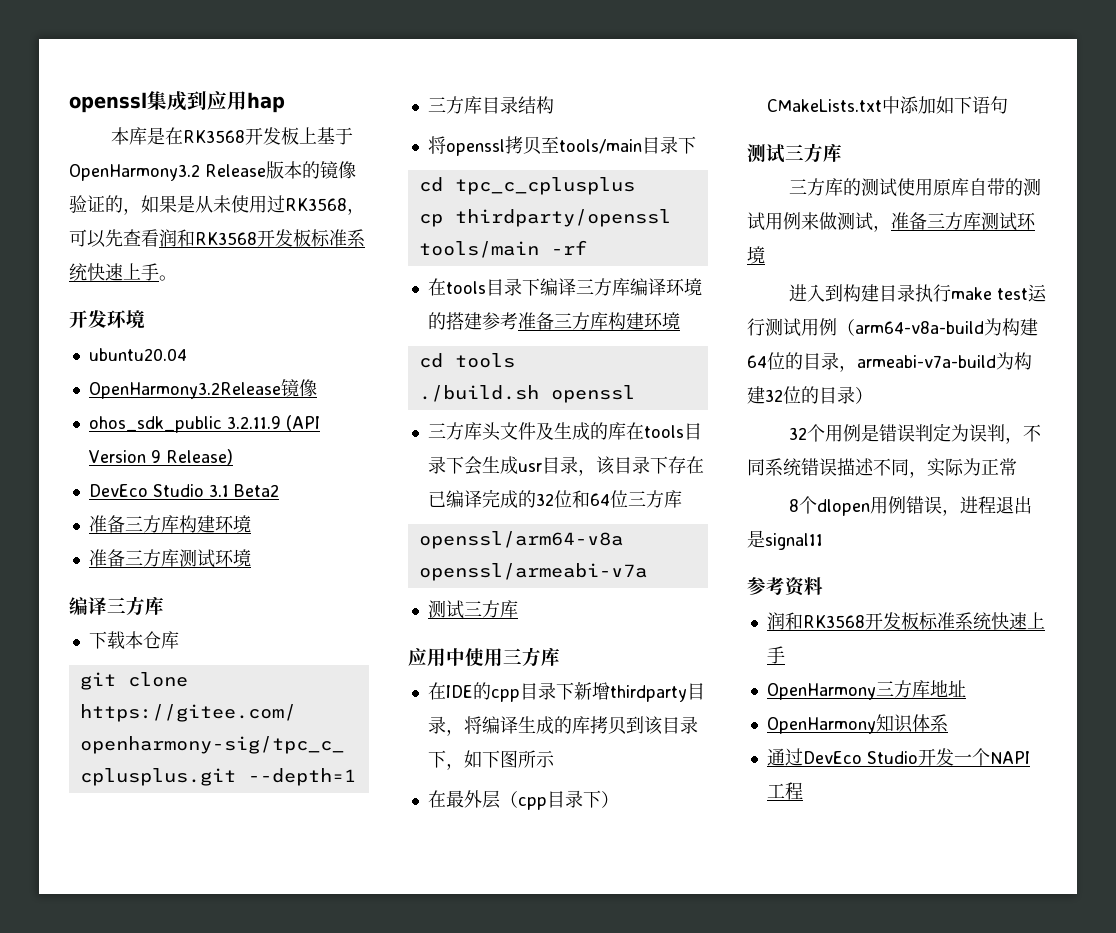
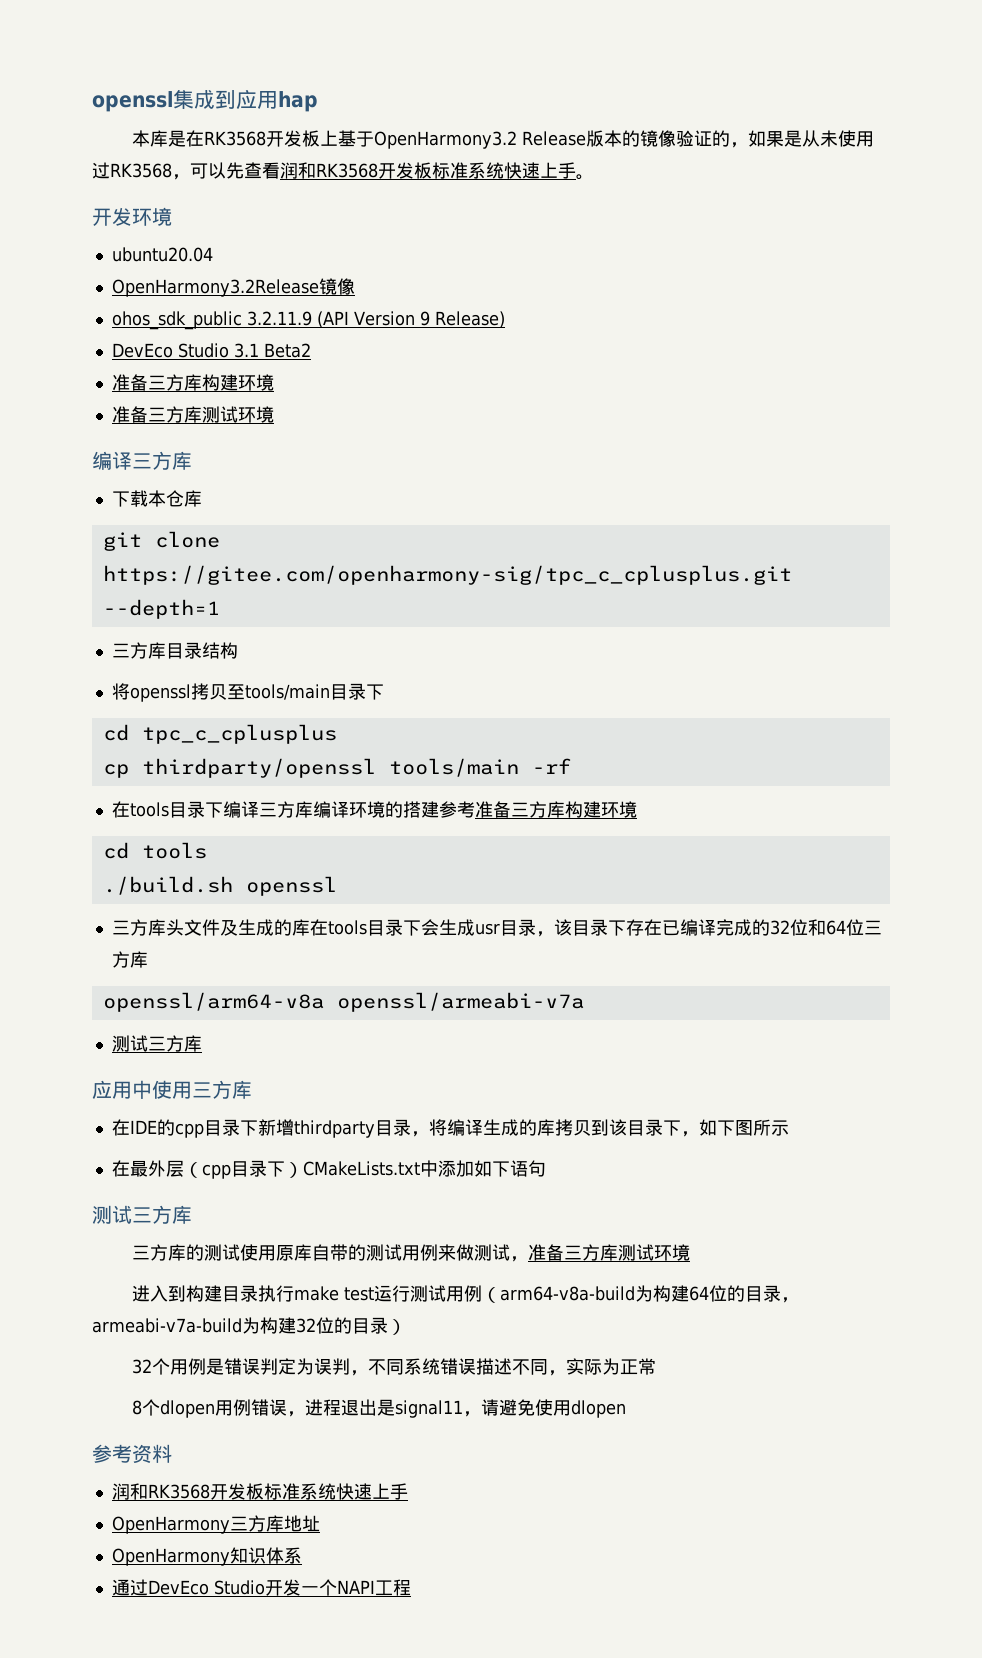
(823, 541) none -> [462,1399,626,1418] ，请避免使用dlopen

